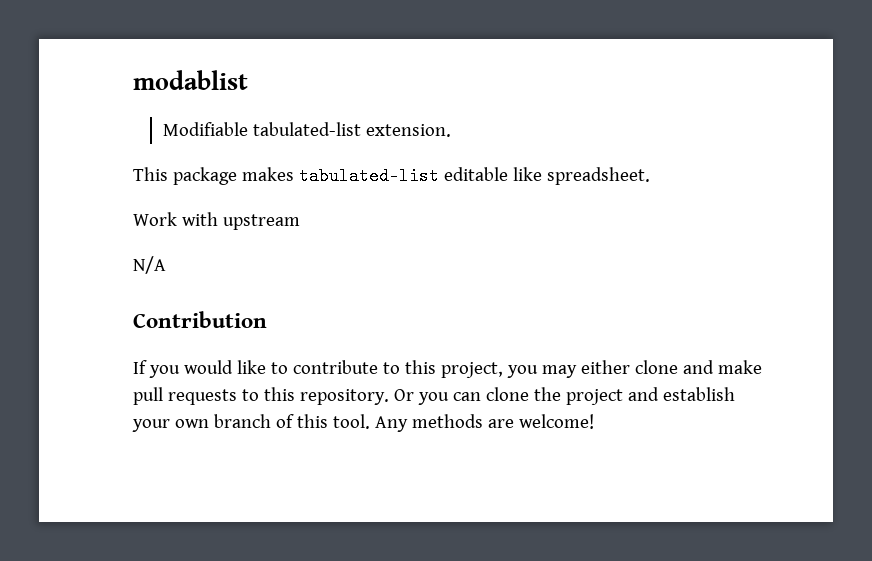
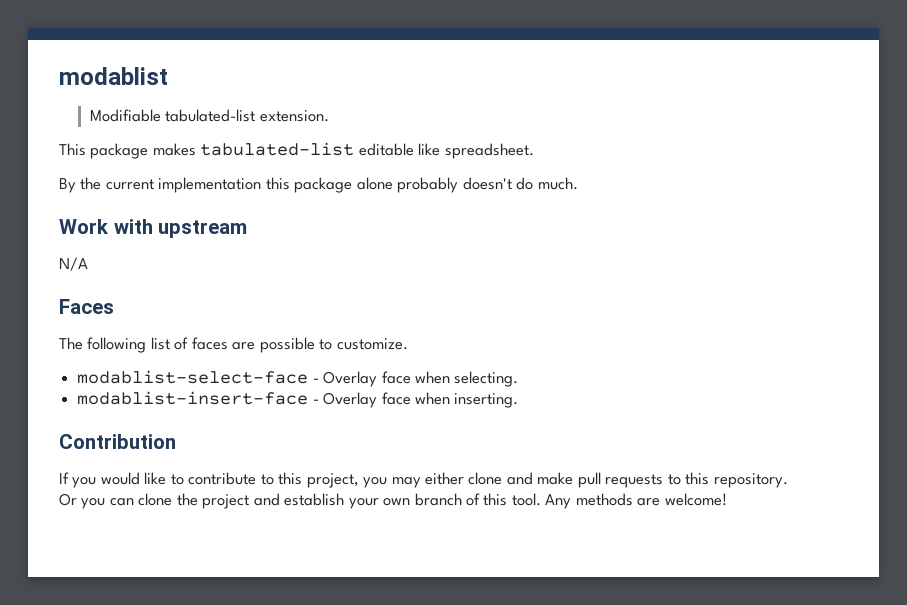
[133,212,300,230] [133,256,166,274] Work with upstream // N/A -> [59,177,578,193] [59,219,248,238] [59,257,88,271] [59,299,114,314] [59,337,408,353] [77,370,519,387] [77,391,519,408] By the current implementation this package alone probably doesn't do much. // Work with upstream // N/A // Faces // The following list of faces are possible to customize. // modablist-select-face - Overlay face when selecting. // modablist-insert-face - Overlay face when inserting.

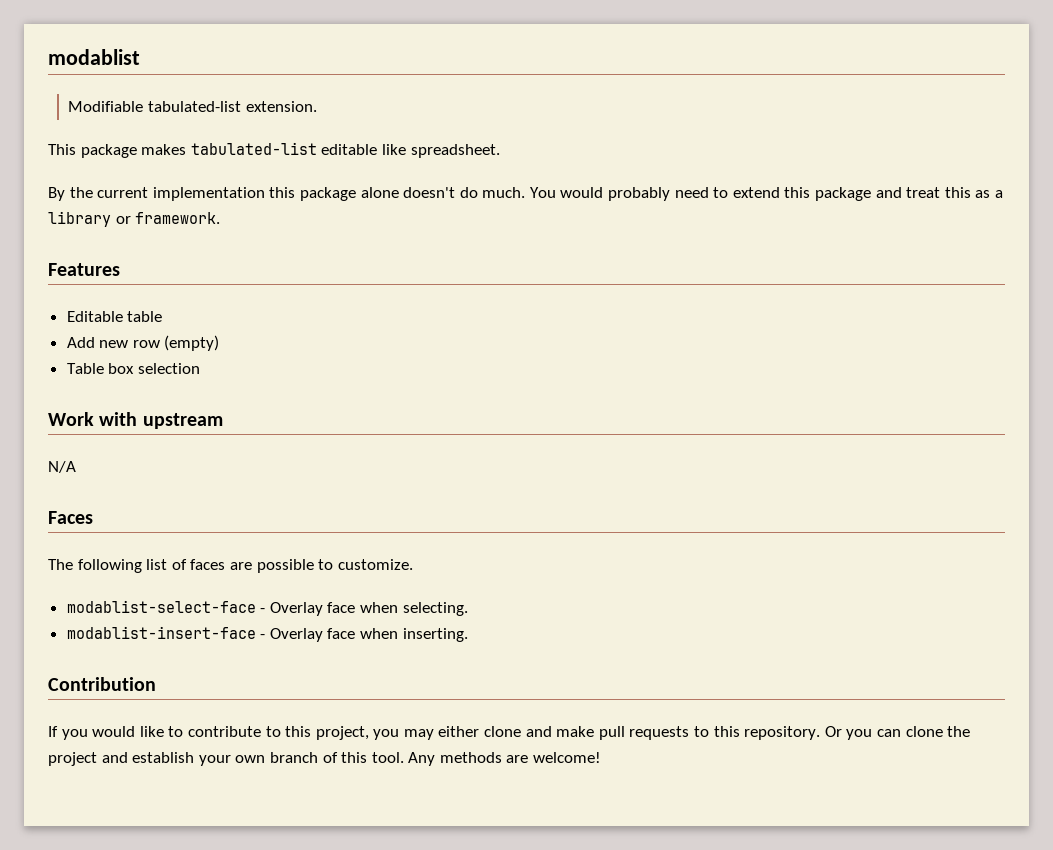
[397,177,459,193] probably -> (399, 192) none
(578, 183) none -> [529,187,1003,201] [48,211,221,227] [48,263,120,276] [66,311,163,322] [66,335,220,351] [66,363,200,374] You would probably need to extend this package and treat this as a library or framework. // Features // Editable table // Add new row (empty) // Table box selection

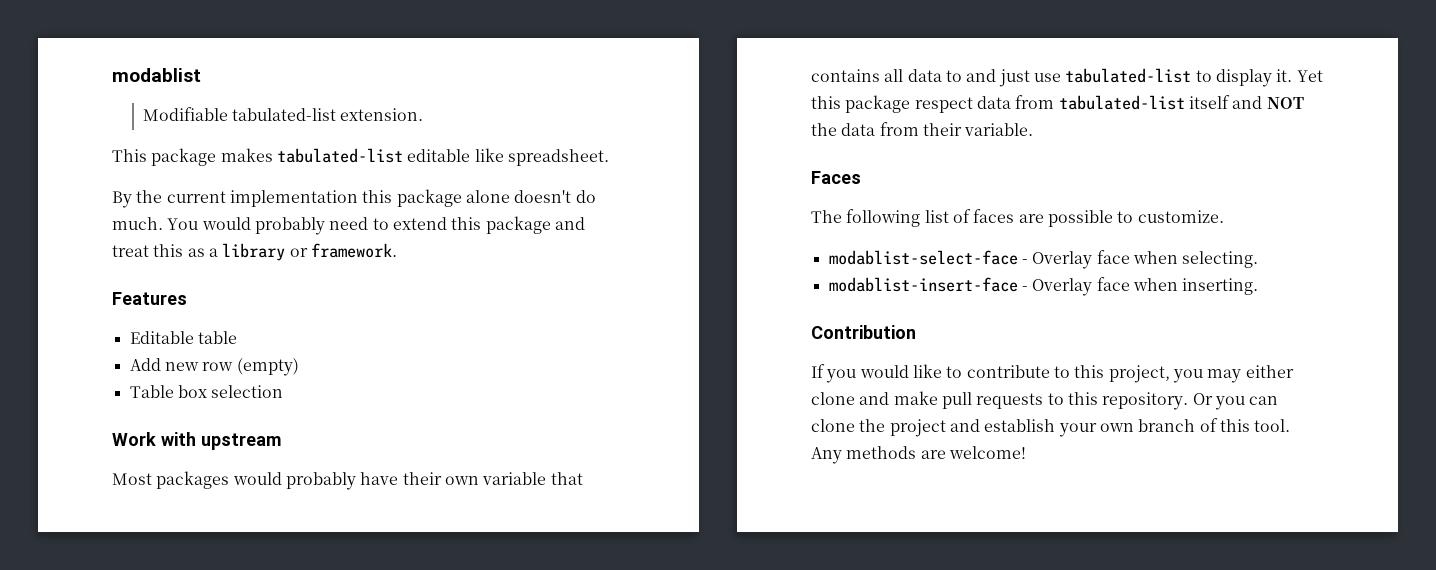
[48,461,76,473] N/A -> [112,471,583,490] [811,68,1323,87] [811,95,1304,113] [811,122,1034,136] Most packages would probably have their own variable that contains all data to and just use tabulated-list to display it. Yet this package respect data from tabulated-list itself and NOT the data from their variable.

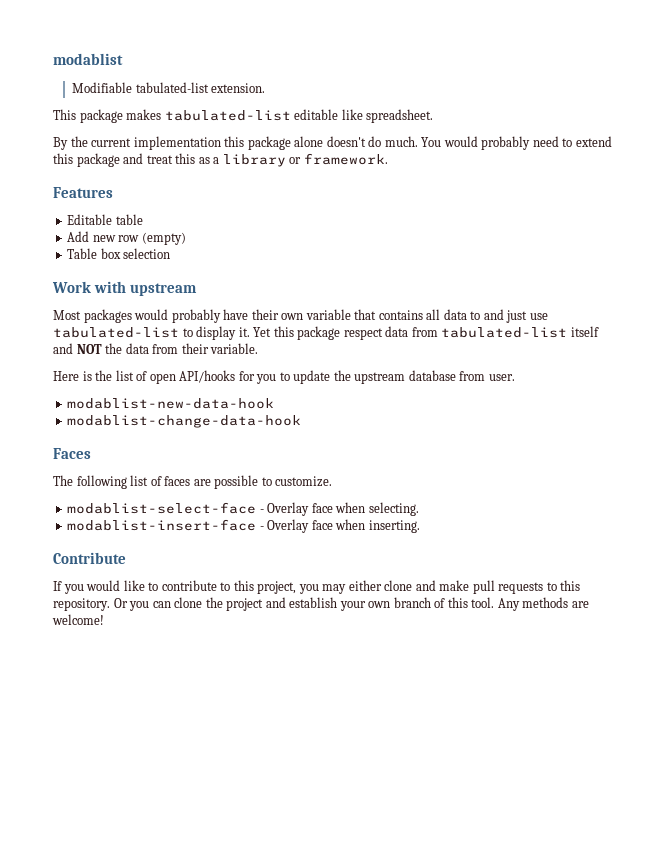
(1034, 129) none -> [53,370,515,384] [67,398,275,409] [67,415,302,428] // Here is the list of open API/hooks for you to update the upstream database from user. // modablist-new-data-hook // modablist-change-data-hook
[811,325,916,339] Contribution -> [53,552,126,564] Contribute

